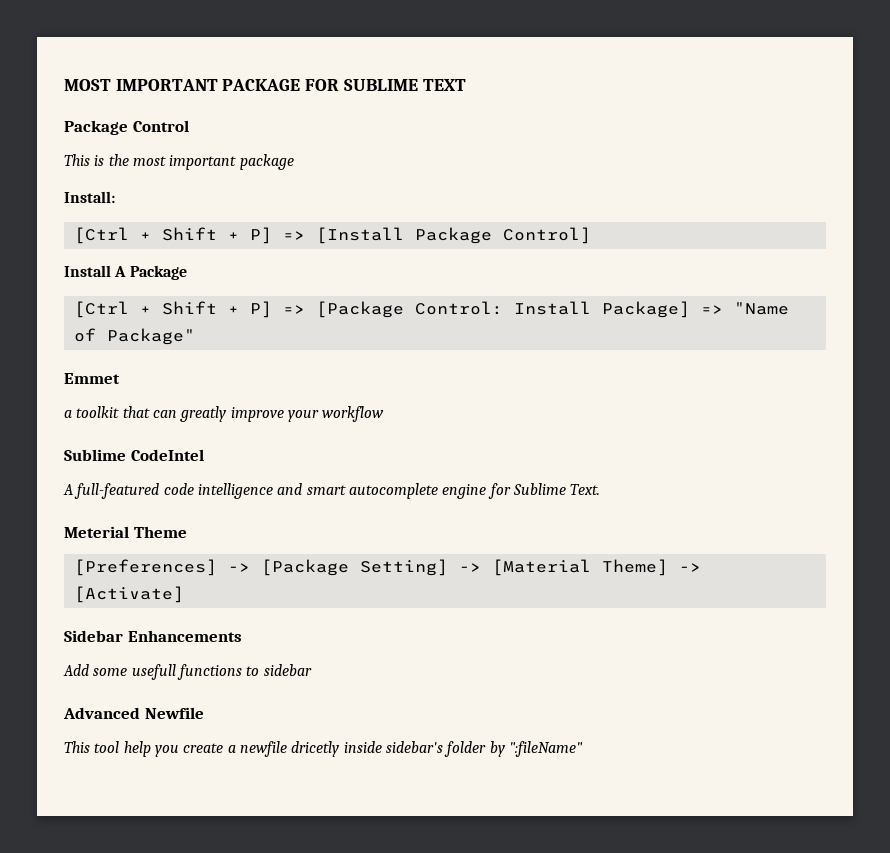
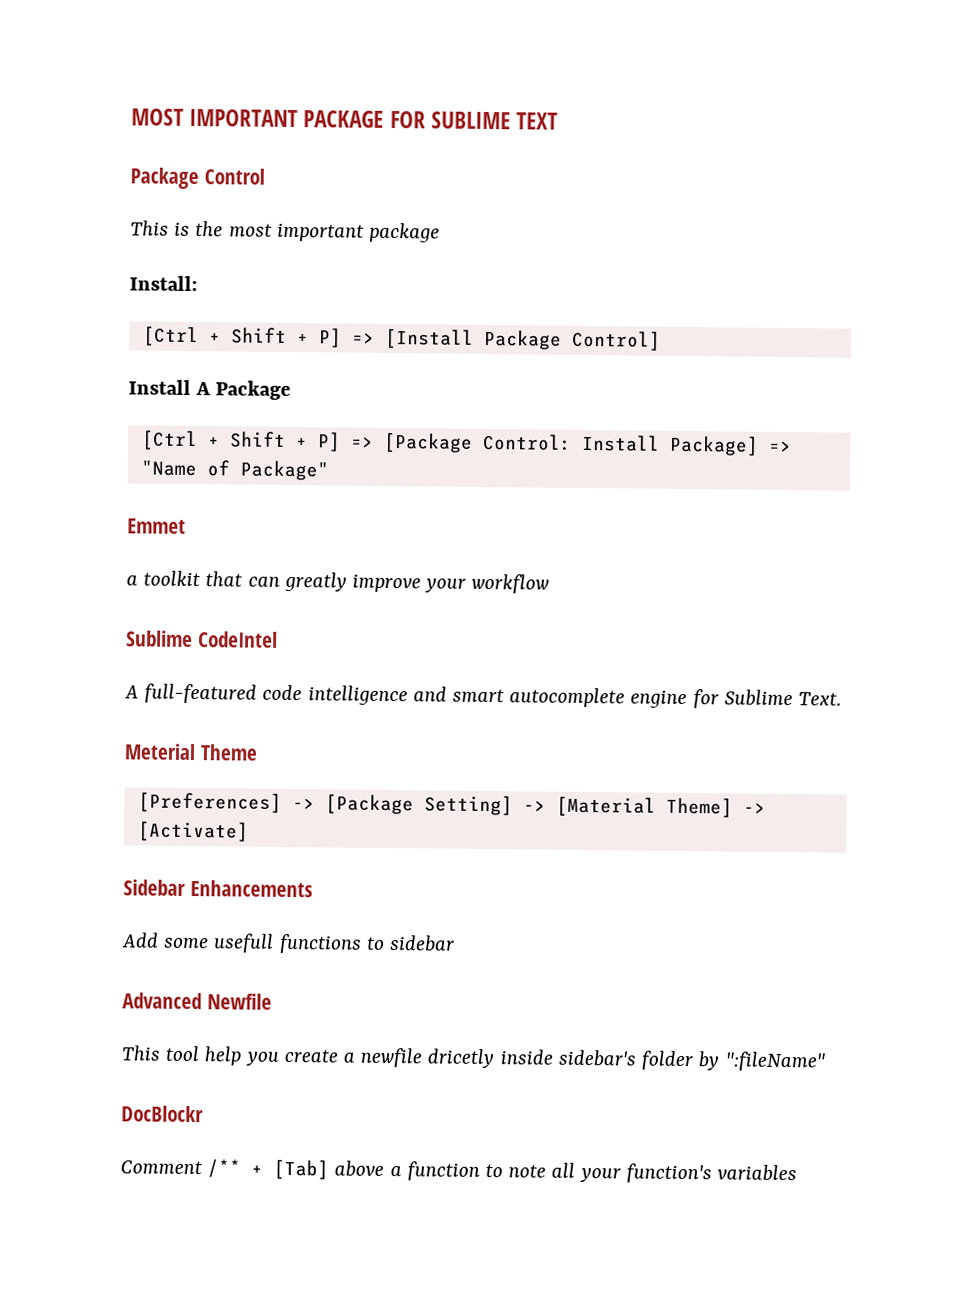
(583, 749) none -> [121,1105,204,1123] [120,1159,798,1184] // DocBlockr // Comment /** + [Tab] above a function to note all your function's variables

